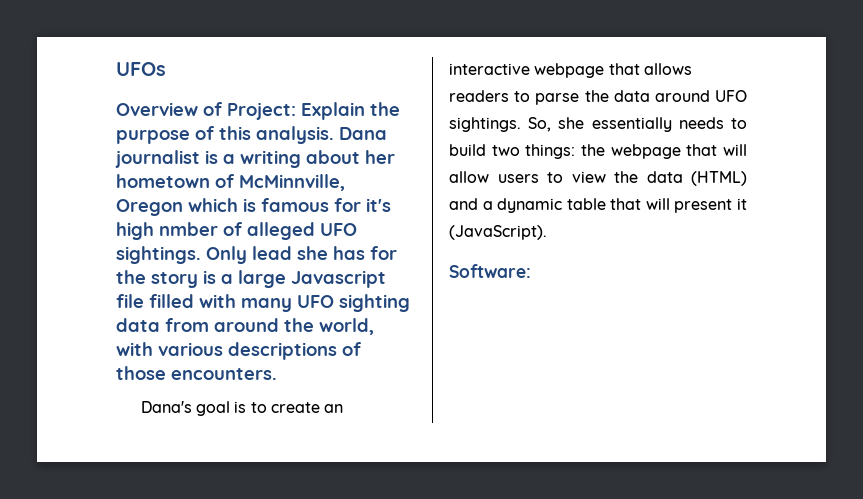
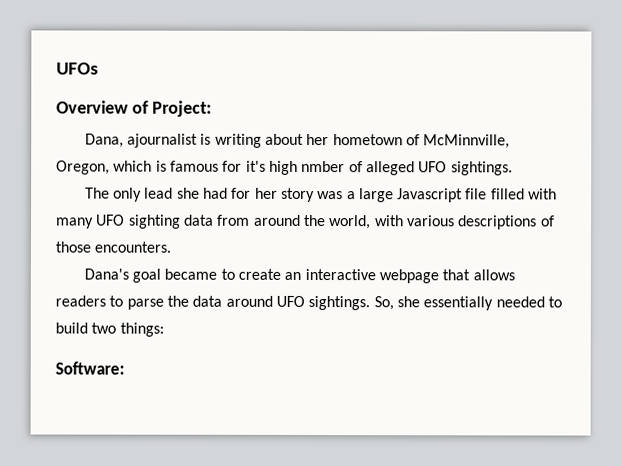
[301,102,400,120] [116,126,387,144] [115,150,235,168] Explain the purpose of this analysis. Dana journalist is a -> [84,133,212,148] // Dana, ajournalist is
[116,199,183,216] Oregon -> [56,160,110,175] Oregon,
[206,246,397,264] [116,270,216,288] Only lead she has for the story is -> [84,187,344,203] // The only lead she had for her story was
[234,401,247,413] is -> [164,268,218,280] became
[678,117,724,129] needs -> [495,296,545,308] needed
[581,144,747,159] [449,171,747,186] [449,198,747,213] [449,225,547,240] the webpage that will allow users to view the data (HTML) and a dynamic table that will present it (JavaScript). -> (164, 329) none

